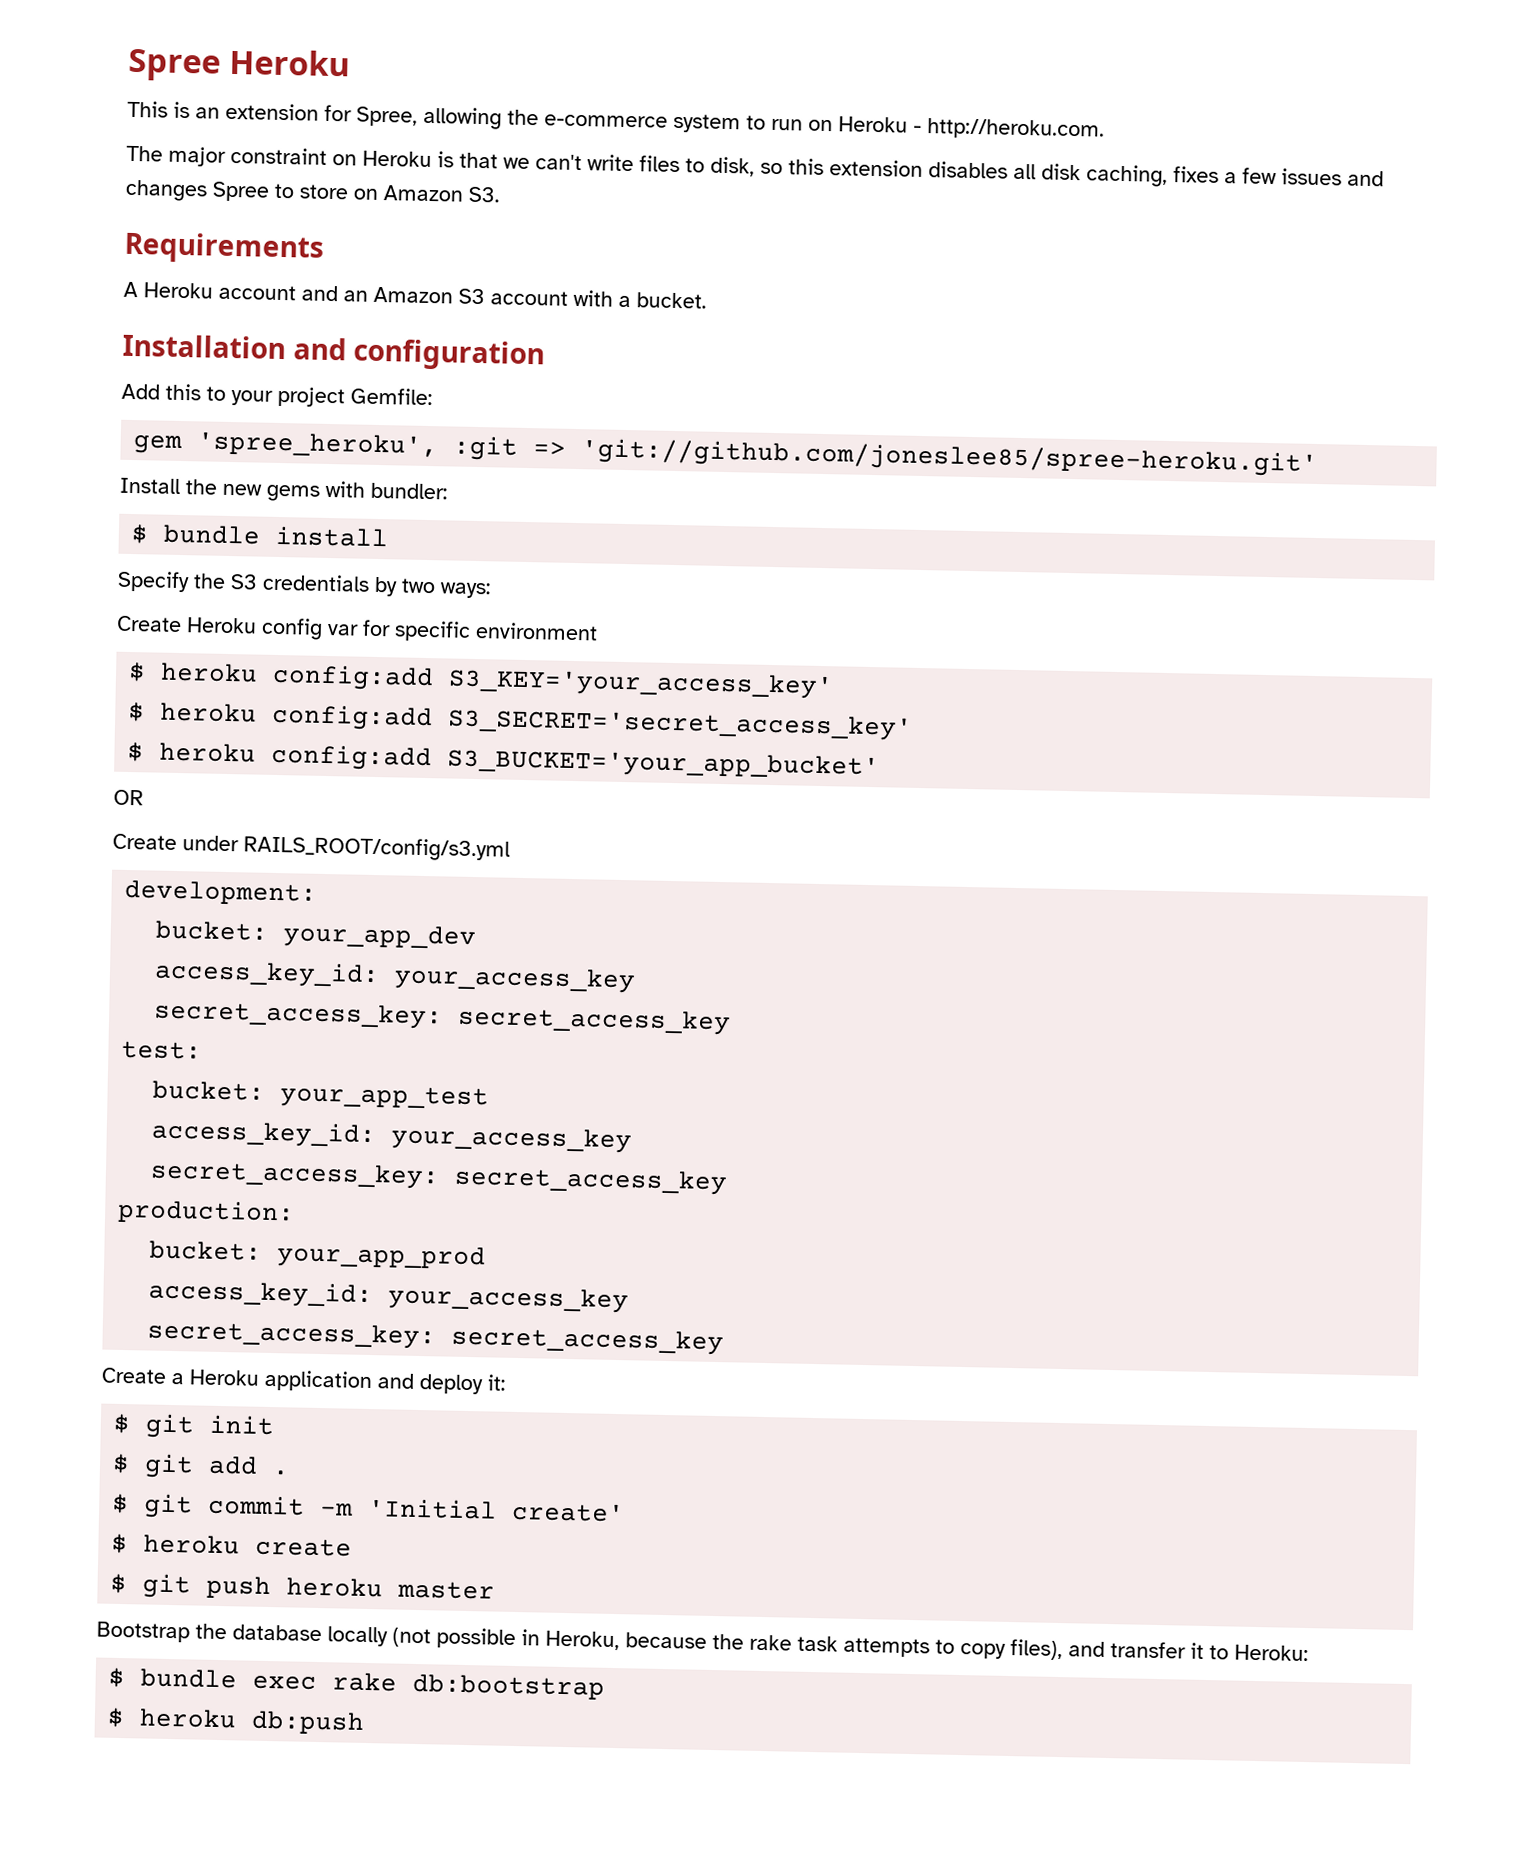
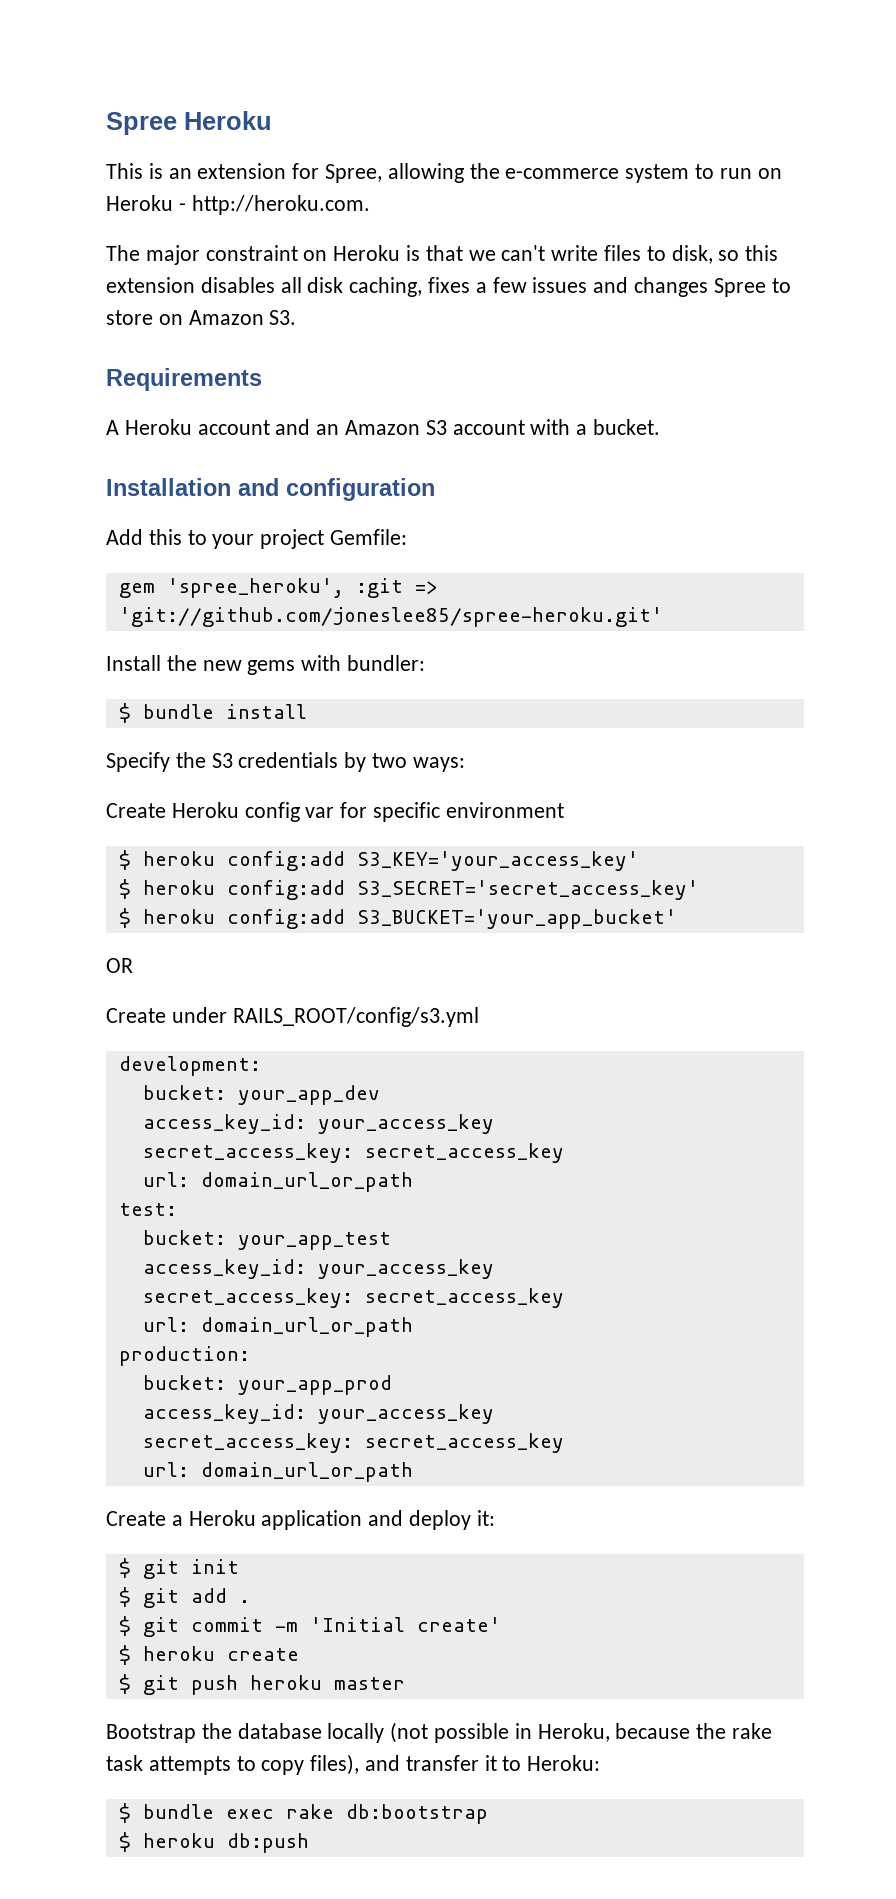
(732, 1021) none -> [142,1172,413,1192] // url: domain_url_or_path
(729, 1181) none -> [142,1317,413,1337] // url: domain_url_or_path
(725, 1341) none -> [142,1462,413,1482] // url: domain_url_or_path

